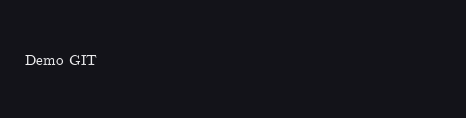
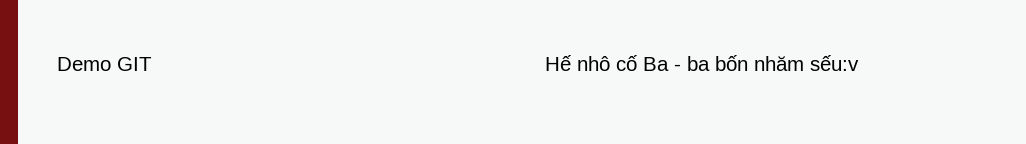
(97, 60) none -> [545,55,859,71] // Hế nhô cố Ba - ba bốn nhăm sếu:v

